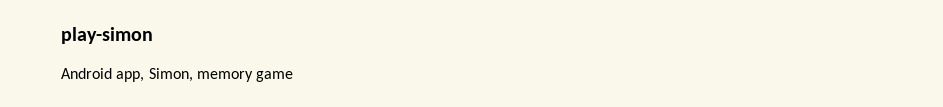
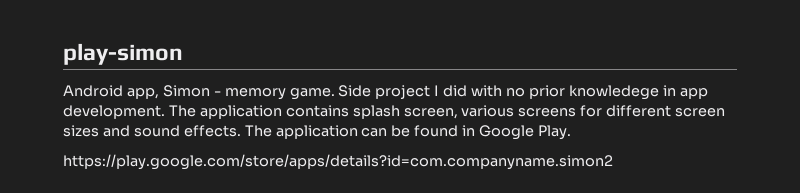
[148,68,294,82] Simon, memory game -> [162,85,708,100] [63,105,726,119] [63,125,572,140] [63,154,613,170] Simon - memory game. Side project I did with no prior knowledege in app development. The application contains splash screen, various screens for different screen sizes and sound effects. The application can be found in Google Play. // https://play.google.com/store/apps/details?id=com.companyname.simon2

